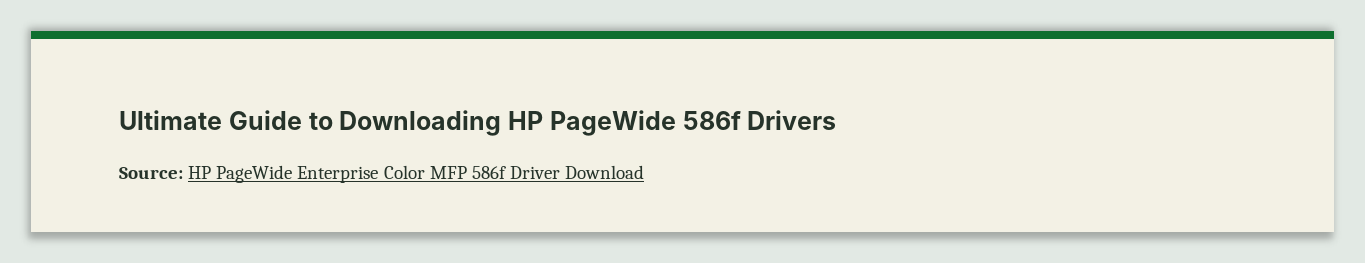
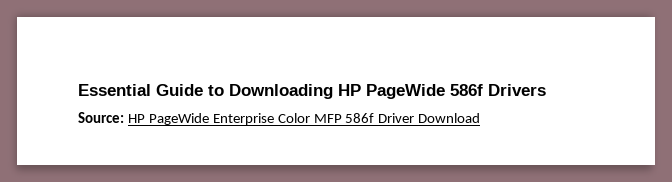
[119,110,222,130] Ultimate -> [78,84,151,96] Essential

